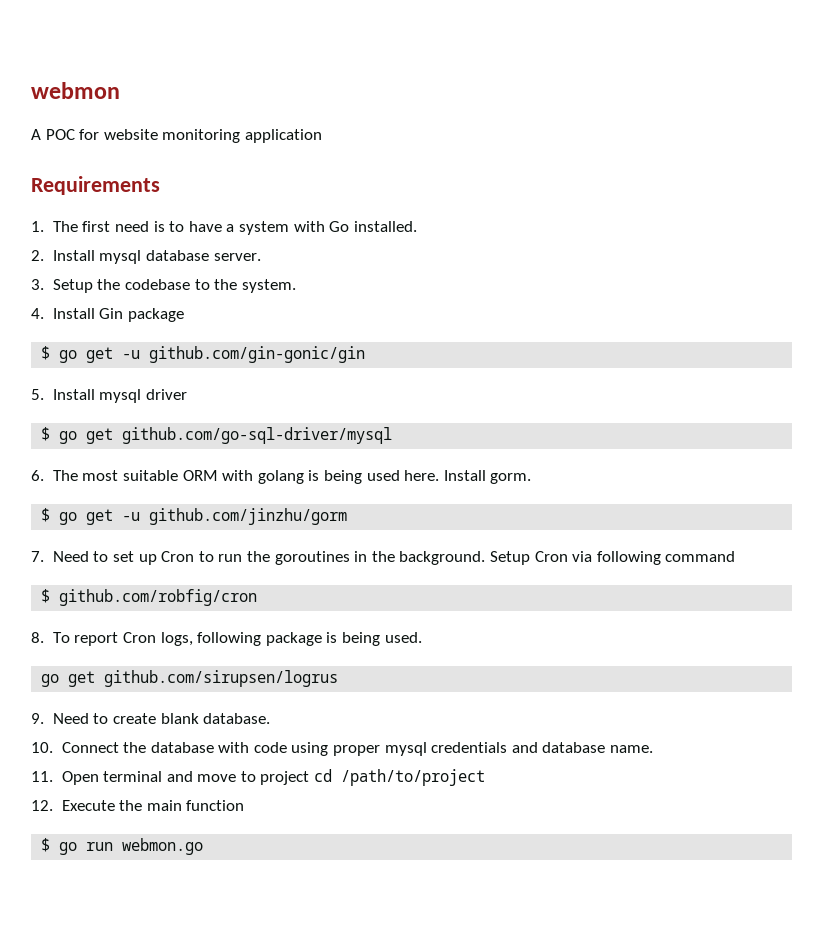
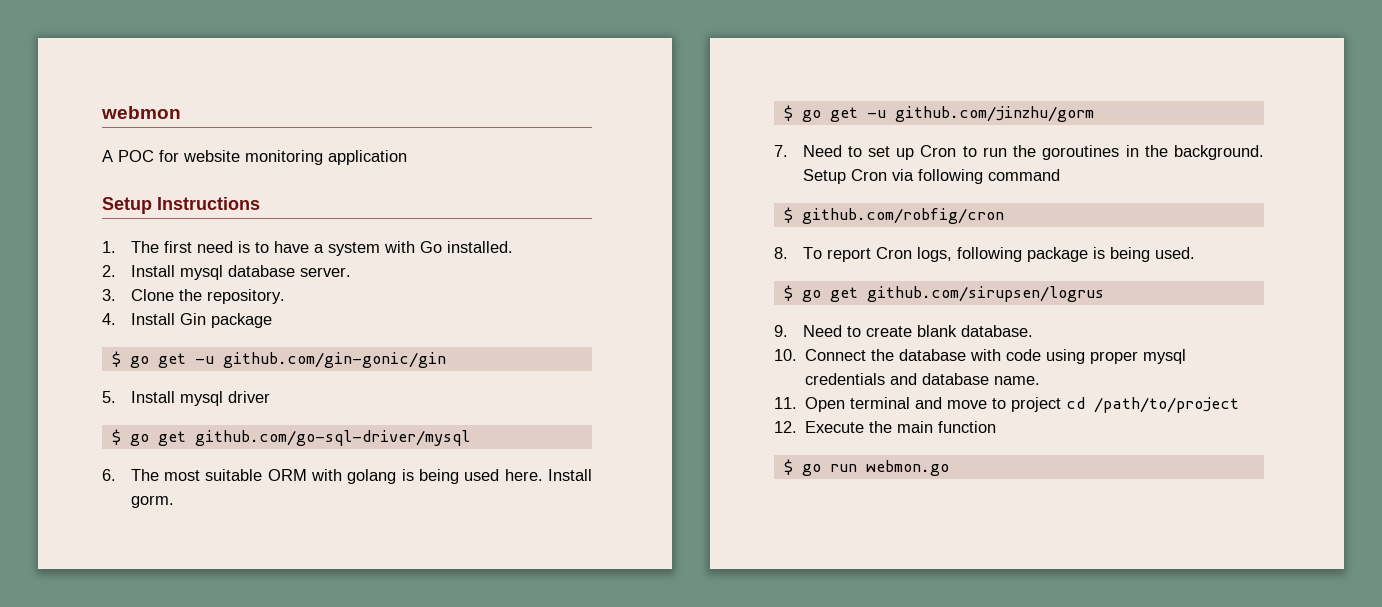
[31,176,160,195] Requirements -> [102,197,260,214] Setup Instructions
[52,279,296,293] Setup the codebase to the system. -> [130,289,285,304] Clone the repository.
(422, 637) none -> [783,285,793,301] $

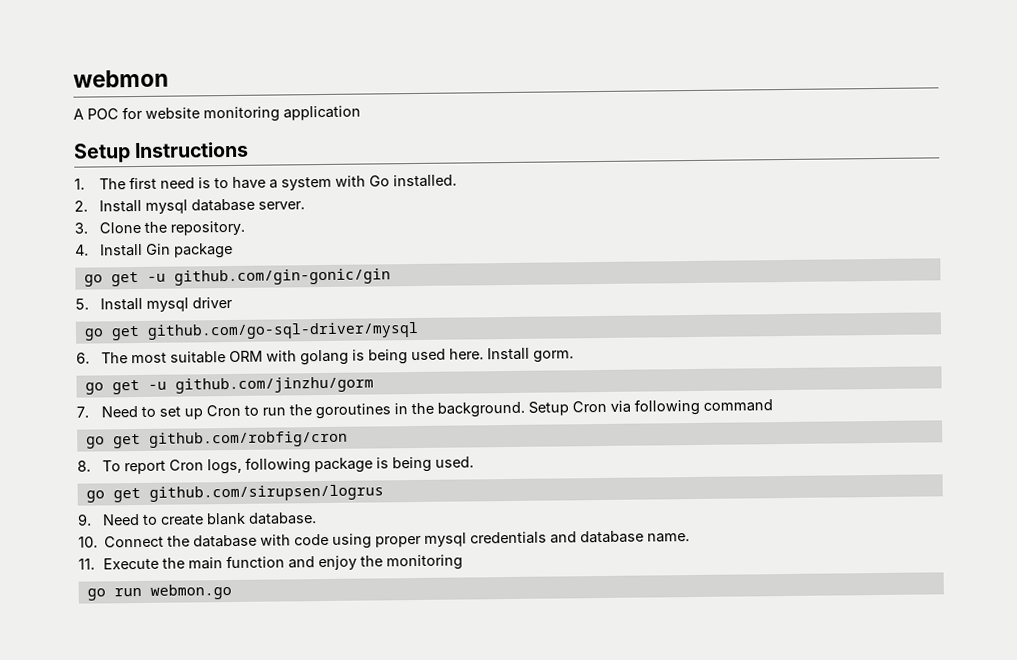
[111,351,121,367] $ -> (233, 250) none
[111,429,121,445] $ -> (233, 302) none
[783,105,793,121] $ -> (574, 356) none
[783,207,793,223] $ -> [85,433,141,449] go get
[783,285,793,301] $ -> (474, 462) none
[805,397,1240,413] [774,421,797,433] Open terminal and move to project cd /path/to/project // 12. -> (95, 564) none
[783,459,793,475] // $ -> [287,554,463,571] and enjoy the monitoring //

